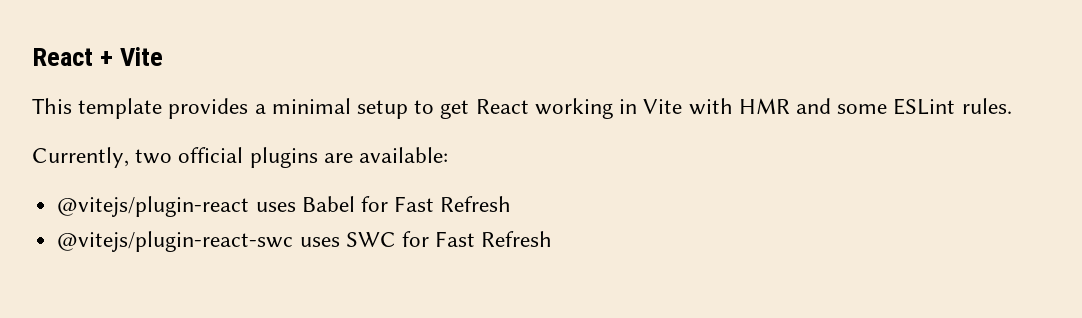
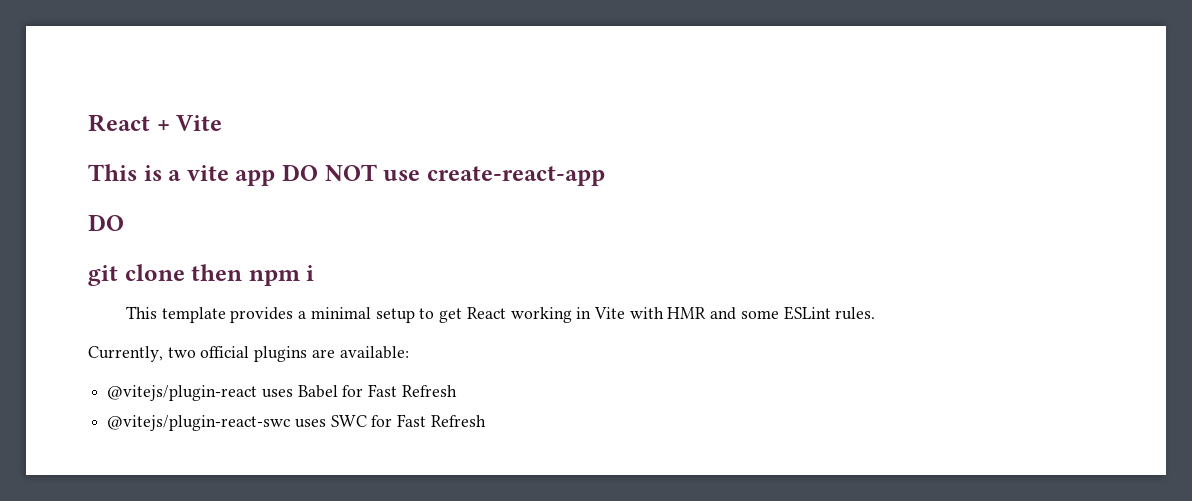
(164, 56) none -> [88,164,605,186] [88,214,124,231] [88,264,315,286] // This is a vite app DO NOT use create-react-app // DO // git clone then npm i

